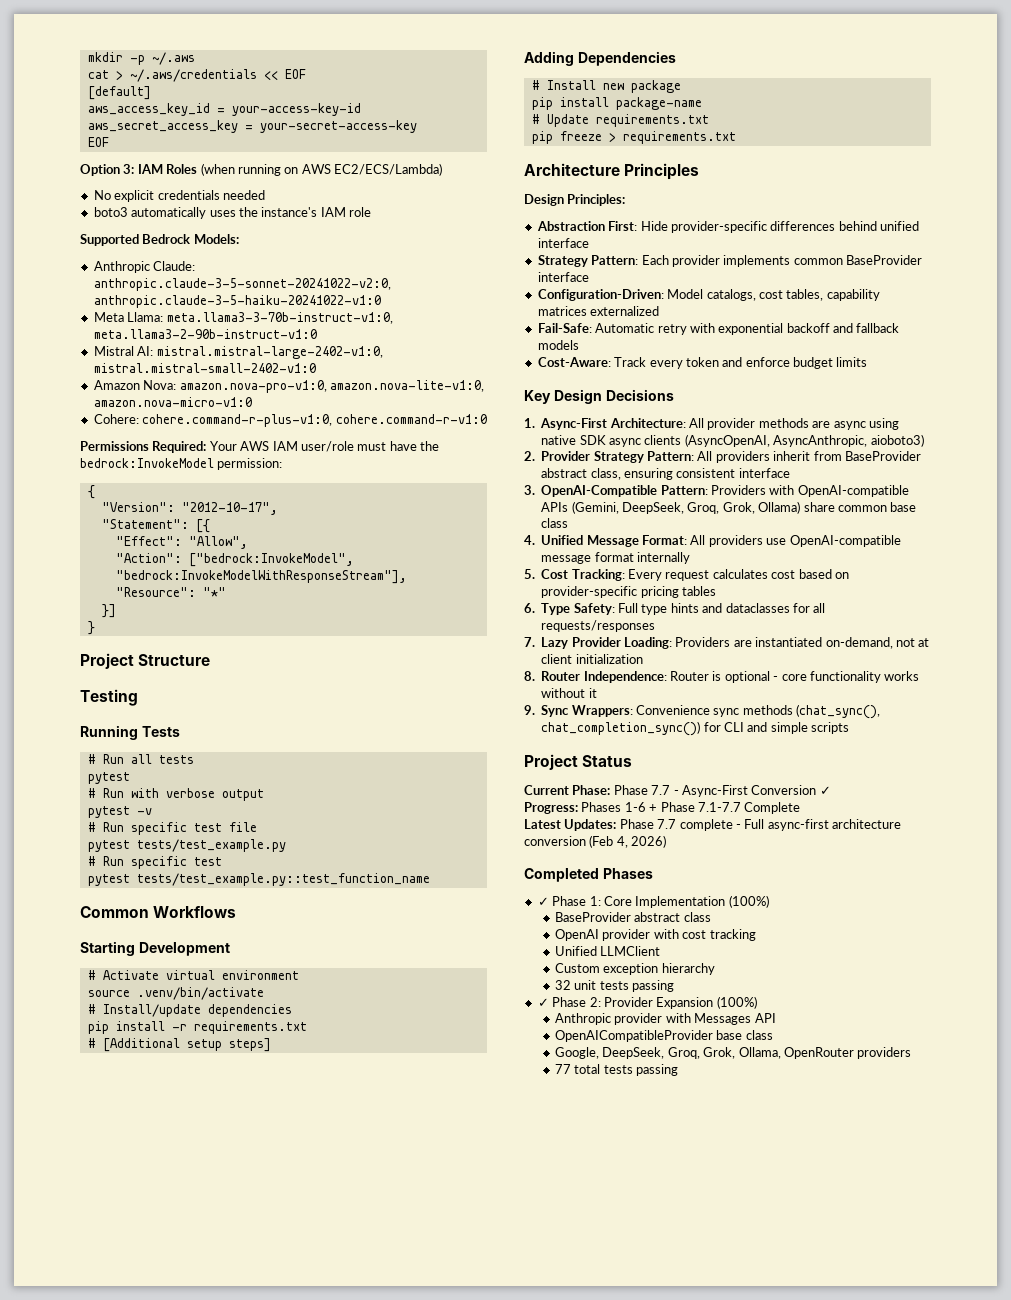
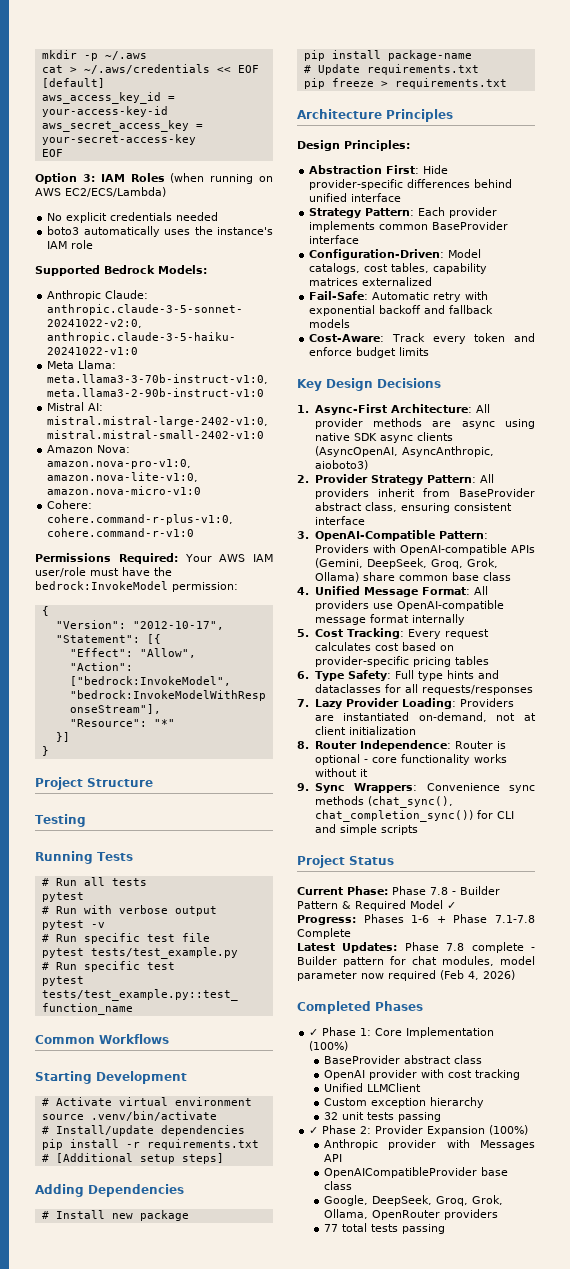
[651,785,817,797] 7.7 - Async-First Conversion -> [430,886,500,895] [297,900,443,911] 7.8 - Builder Pattern & Required Model
[697,802,741,812] 7.1-7.7 -> [495,915,535,923] 7.1-7.8
[657,819,677,829] 7.7 -> [446,943,465,951] 7.8
[744,819,901,831] [524,836,586,846] Full async-first architecture conversion -> [297,956,535,967] [297,970,436,981] Builder pattern for chat modules, model parameter now required

